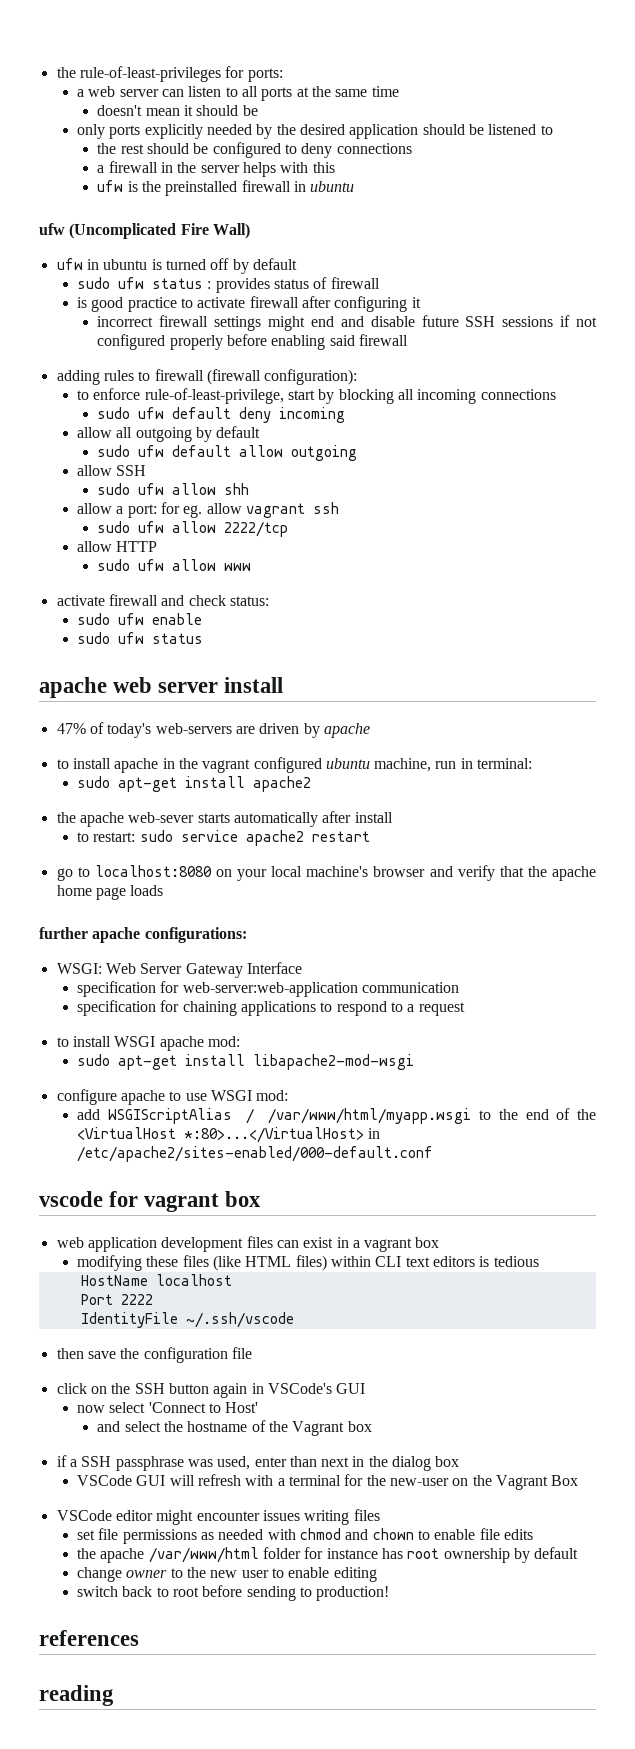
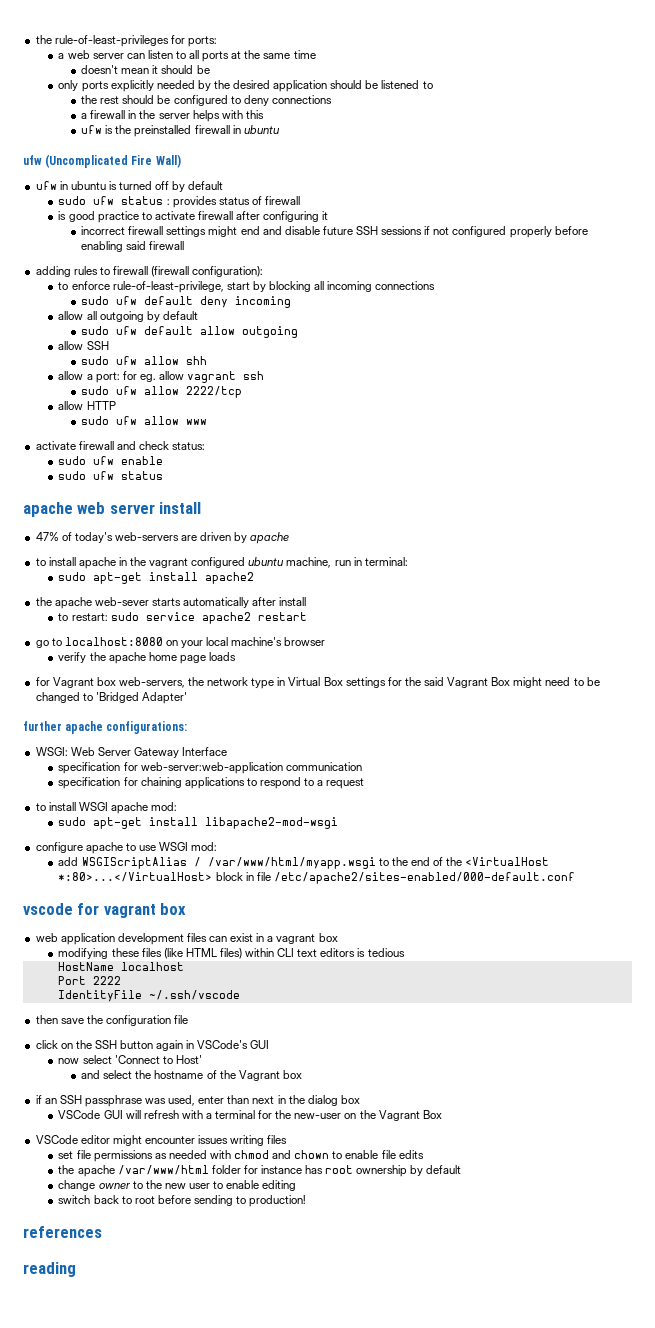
[429,865,524,881] and verify that -> [58,652,87,663] // verify
(164, 890) none -> [35,677,600,689] [35,692,187,704] // for Vagrant box web-servers, the network type in Virtual Box settings for the said Vagrant Box might need to be changed to 'Bridged Adapter'
[368,1128,381,1139] in -> [215,872,271,881] block in file
[69,1459,77,1467] a -> [44,1098,57,1104] an

